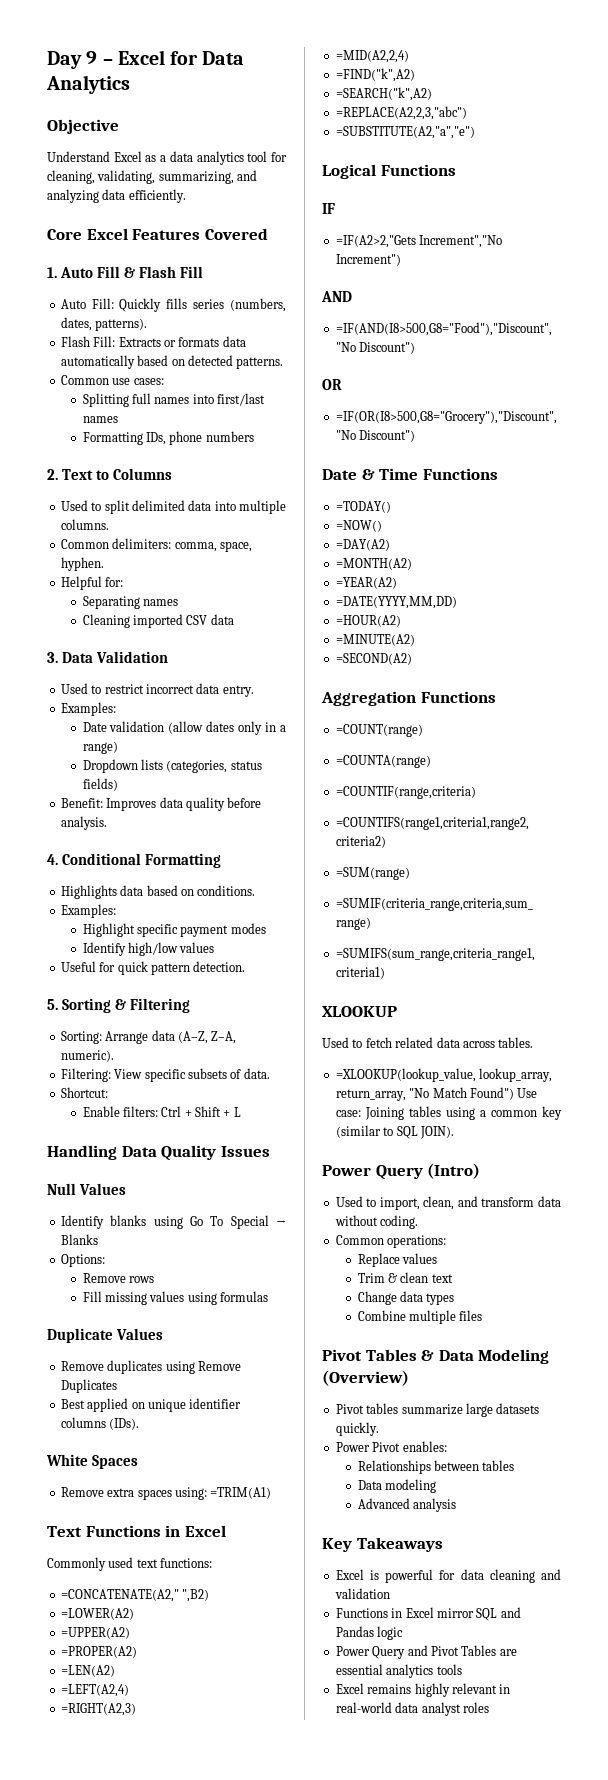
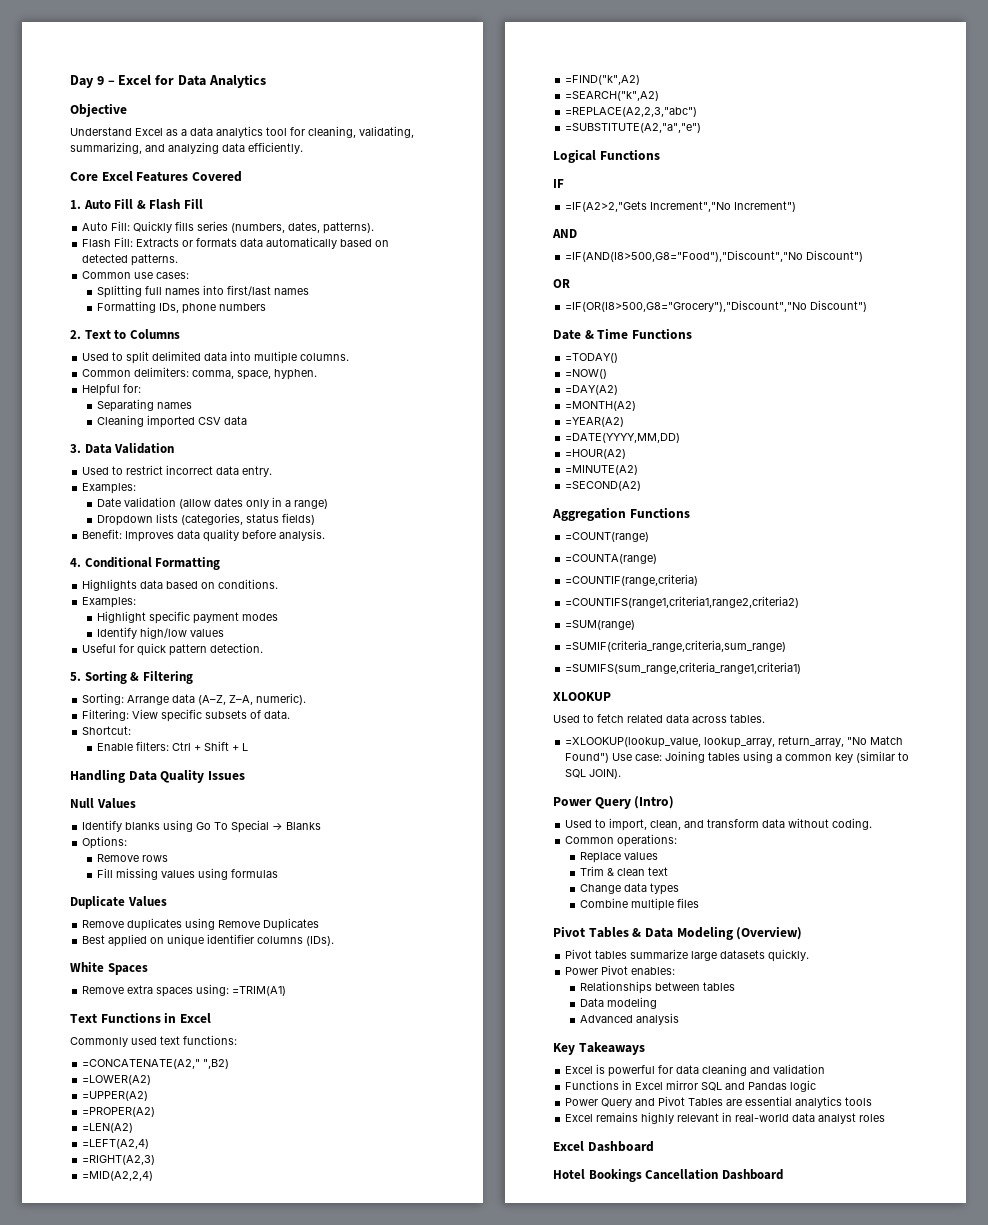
(489, 1707) none -> [553,1141,654,1152] [553,1169,783,1182] // Excel Dashboard // Hotel Bookings Cancellation Dashboard

